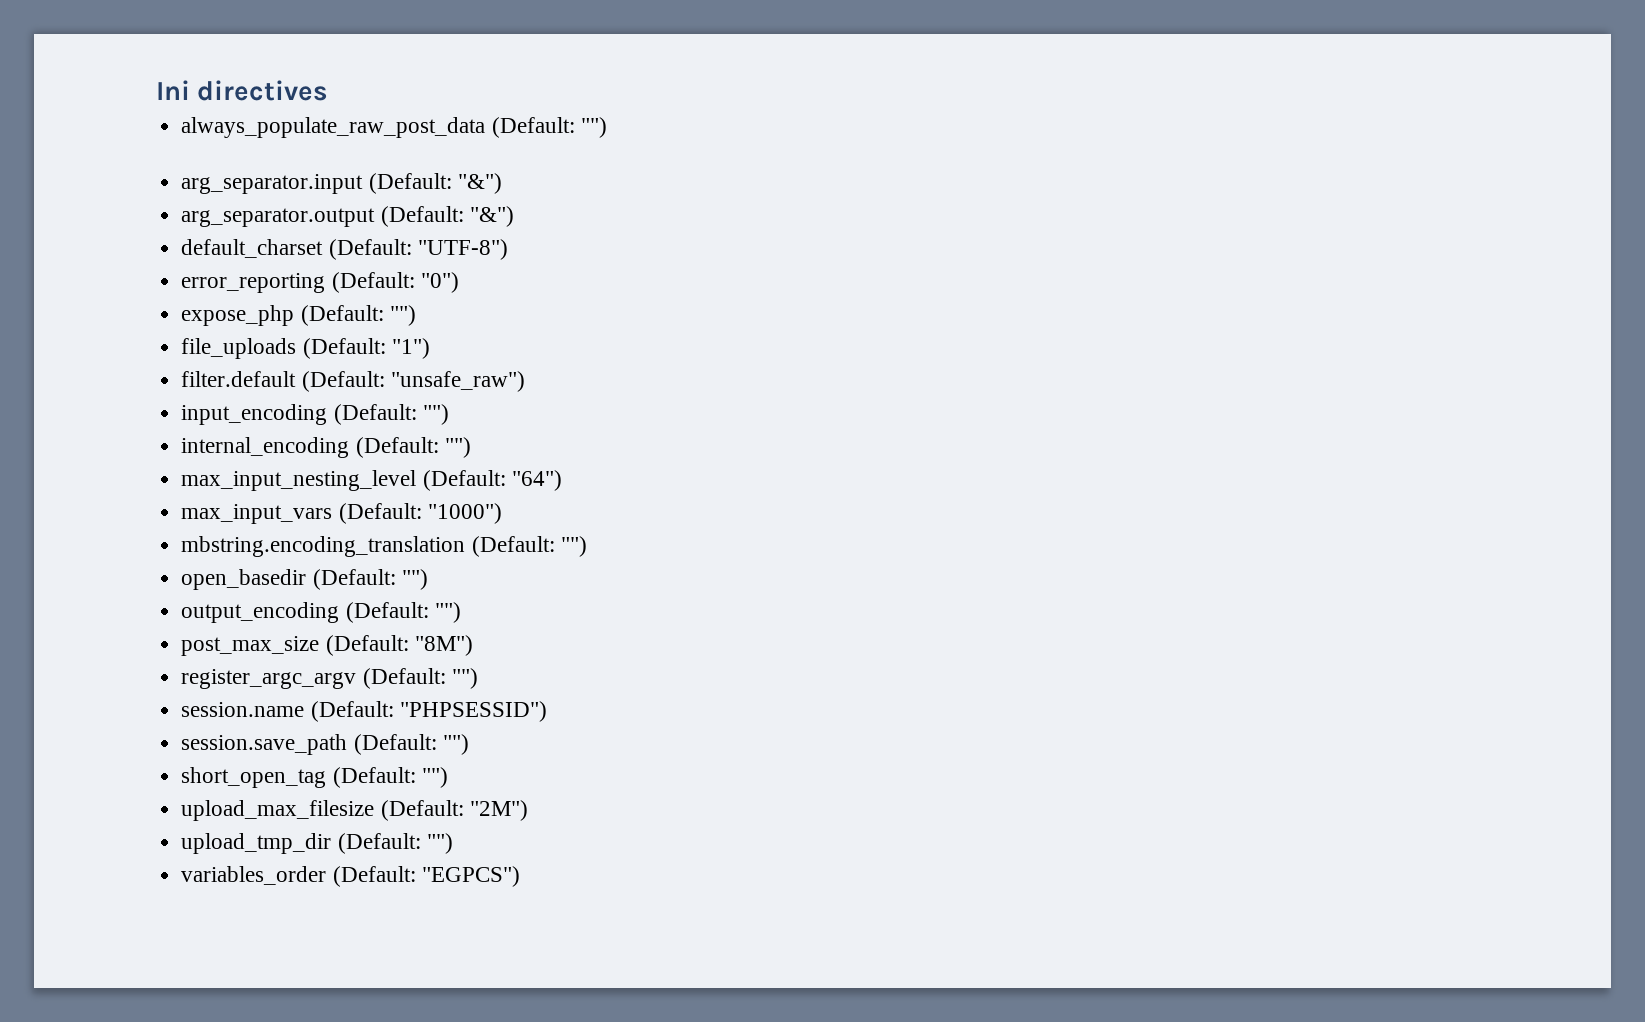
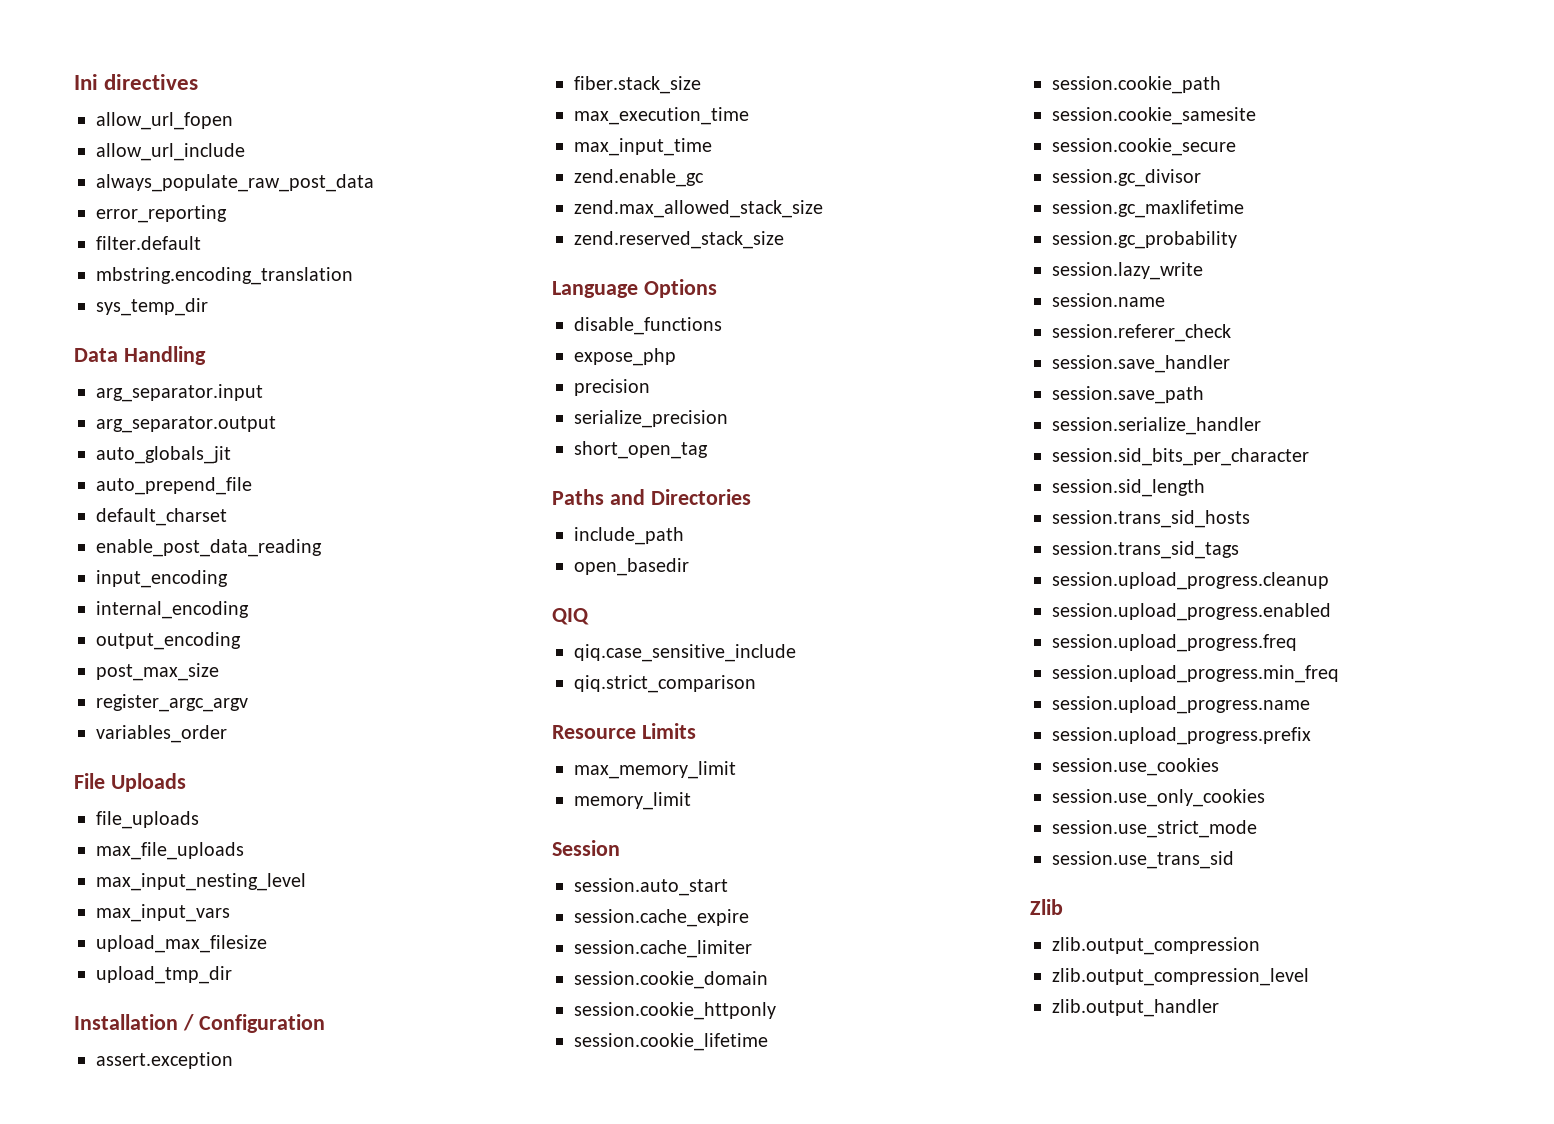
(329, 90) none -> [96,112,233,130] [96,143,245,161] // allow_url_fopen // allow_url_include
[491,117,607,138] (Default: "") -> [96,205,227,223] [96,236,201,250] [96,267,353,285] [96,298,208,316] [74,346,206,365] // error_reporting // filter.default // mbstring.encoding_translation // sys_temp_dir // Data Handling
[368,173,502,194] (Default: "&") -> (263, 393) none
[380,206,514,227] (Default: "&") -> [96,446,231,464] [96,477,252,495] // auto_globals_jit // auto_prepend_file
[328,239,508,260] [181,272,459,293] [181,305,416,326] [181,338,430,359] [181,371,525,392] [181,404,449,425] [181,437,471,458] [181,470,562,491] [181,503,502,524] [181,536,587,557] [181,569,428,590] [181,602,461,623] [181,635,473,656] [181,668,478,689] (Default: "UTF-8") // error_reporting (Default: "0") // expose_php (Default: "") // file_uploads (Default: "1") // filter.default (Default: "unsafe_raw") // input_encoding (Default: "") // internal_encoding (Default: "") // max_input_nesting_level (Default: "64") // max_input_vars (Default: "1000") // mbstring.encoding_translation (Default: "") // open_basedir (Default: "") // output_encoding (Default: "") // post_max_size (Default: "8M") // register_argc_argv (Default: "") -> [96,539,322,557] [96,570,228,588] [96,601,249,619] [96,632,241,650] [96,663,219,681] [96,694,248,712] [96,725,227,743] [74,773,186,792] [96,811,199,829] [96,842,244,860] [96,873,306,891] [96,904,230,922] [96,935,267,953] [96,966,232,984] [74,1014,325,1033] [96,1052,233,1069] [574,76,701,94] [574,107,749,125] [574,138,712,156] [574,169,704,187] [574,200,823,218] [574,231,784,249] [552,279,717,298] [574,317,722,335] [574,348,676,366] [574,379,650,396] [574,410,728,428] [574,441,708,459] [552,489,751,505] [574,527,684,545] [574,558,689,576] [552,608,589,625] [574,644,796,662] [574,675,756,693] [552,723,696,739] [574,761,736,779] [574,792,691,810] [552,840,620,856] [574,878,728,896] [574,909,749,927] [574,940,752,958] [574,971,768,989] [574,1002,776,1020] [574,1033,768,1051] [1052,76,1221,94] [1052,107,1256,125] [1052,138,1236,156] [1052,169,1201,187] [1052,200,1244,218] [1052,231,1237,249] [1052,262,1203,280] // enable_post_data_reading // input_encoding // internal_encoding // output_encoding // post_max_size // register_argc_argv // variables_order // File Uploads // file_uploads // max_file_uploads // max_input_nesting_level // max_input_vars // upload_max_filesize // upload_tmp_dir // Installation / Configuration // assert.exception // fiber.stack_size // max_execution_time // max_input_time // zend.enable_gc // zend.max_allowed_stack_size // zend.reserved_stack_size // Language Options // disable_functions // expose_php // precision // serialize_precision // short_open_tag // Paths and Directories // include_path // open_basedir // QIQ // qiq.case_sensitive_include // qiq.strict_comparison // Resource Limits // max_memory_limit // memory_limit // Session // session.auto_start // session.cache_expire // session.cache_limiter // session.cookie_domain // session.cookie_httponly // session.cookie_lifetime // session.cookie_path // session.cookie_samesite // session.cookie_secure // session.gc_divisor // session.gc_maxlifetime // session.gc_probability // session.lazy_write
[310,701,547,722] (Default: "PHPSESSID") -> [1052,324,1231,342] [1052,355,1230,373] // session.referer_check // session.save_handler
[353,734,469,755] [181,767,448,788] [181,800,528,821] [181,833,453,854] [181,866,520,887] (Default: "") // short_open_tag (Default: "") // upload_max_filesize (Default: "2M") // upload_tmp_dir (Default: "") // variables_order (Default: "EGPCS") -> [1052,417,1261,435] [1052,448,1309,466] [1052,479,1205,497] [1052,510,1250,528] [1052,541,1239,559] [1052,572,1329,590] [1052,603,1331,621] [1052,634,1297,652] [1052,665,1339,683] [1052,696,1310,714] [1052,727,1311,745] [1052,758,1219,776] [1052,789,1265,807] [1052,820,1257,838] [1052,851,1234,869] [1030,899,1063,915] [1052,937,1260,955] [1052,968,1309,986] [1052,999,1219,1017] // session.serialize_handler // session.sid_bits_per_character // session.sid_length // session.trans_sid_hosts // session.trans_sid_tags // session.upload_progress.cleanup // session.upload_progress.enabled // session.upload_progress.freq // session.upload_progress.min_freq // session.upload_progress.name // session.upload_progress.prefix // session.use_cookies // session.use_only_cookies // session.use_strict_mode // session.use_trans_sid // Zlib // zlib.output_compression // zlib.output_compression_level // zlib.output_handler

